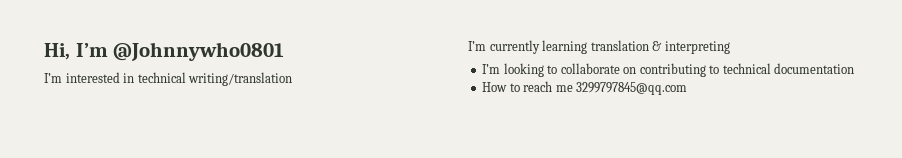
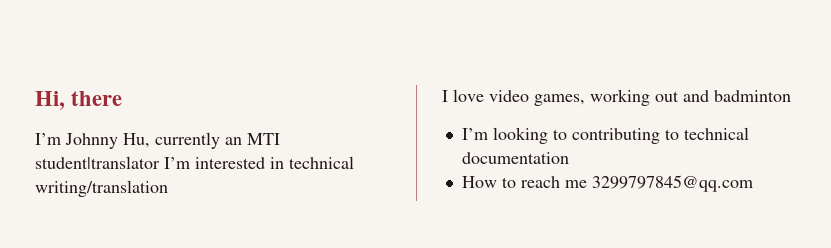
[75,42,285,61] I’m @Johnnywho0801 // -> [71,91,123,106] [35,132,280,149] [35,156,160,169] there // I’m Johnny Hu, currently an MTI student|translator
[468,40,730,54] I’m currently learning translation & interpreting -> [442,89,791,106] I love video games, working out and badminton
[560,63,637,74] collaborate on -> (567, 134) none

